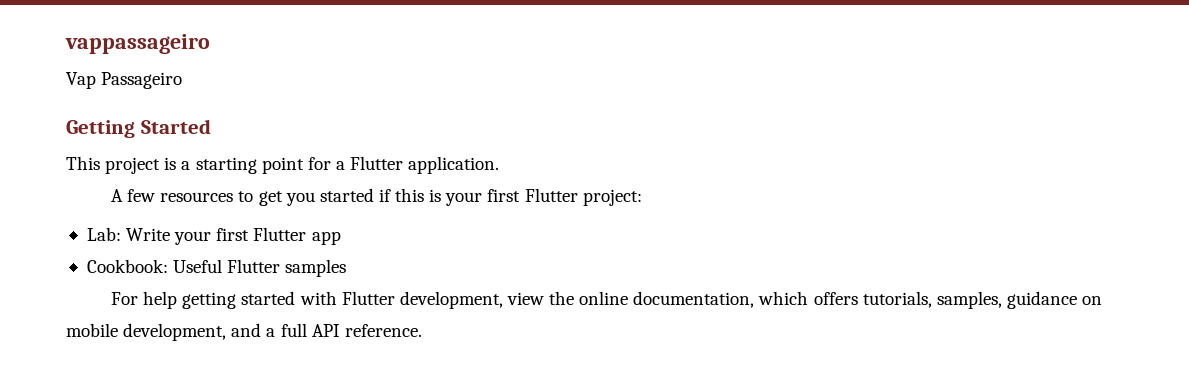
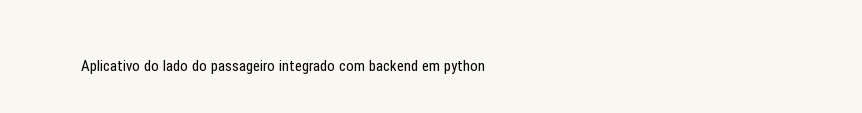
[65,34,210,54] [66,72,183,89] [66,119,211,138] [66,156,500,174] [111,188,642,206] [86,227,341,245] [86,259,347,277] [111,291,1103,309] [66,323,422,341] vappassageiro // Vap Passageiro // Getting Started // This project is a starting point for a Flutter application. // A few resources to get you started if this is your first Flutter project: // Lab: Write your first Flutter app // Cookbook: Useful Flutter samples // For help getting started with Flutter development, view the online documentation, which offers tutorials, samples, guidance on mobile development, and a full API reference. -> [81,60,486,74] Aplicativo do lado do passageiro integrado com backend em python

